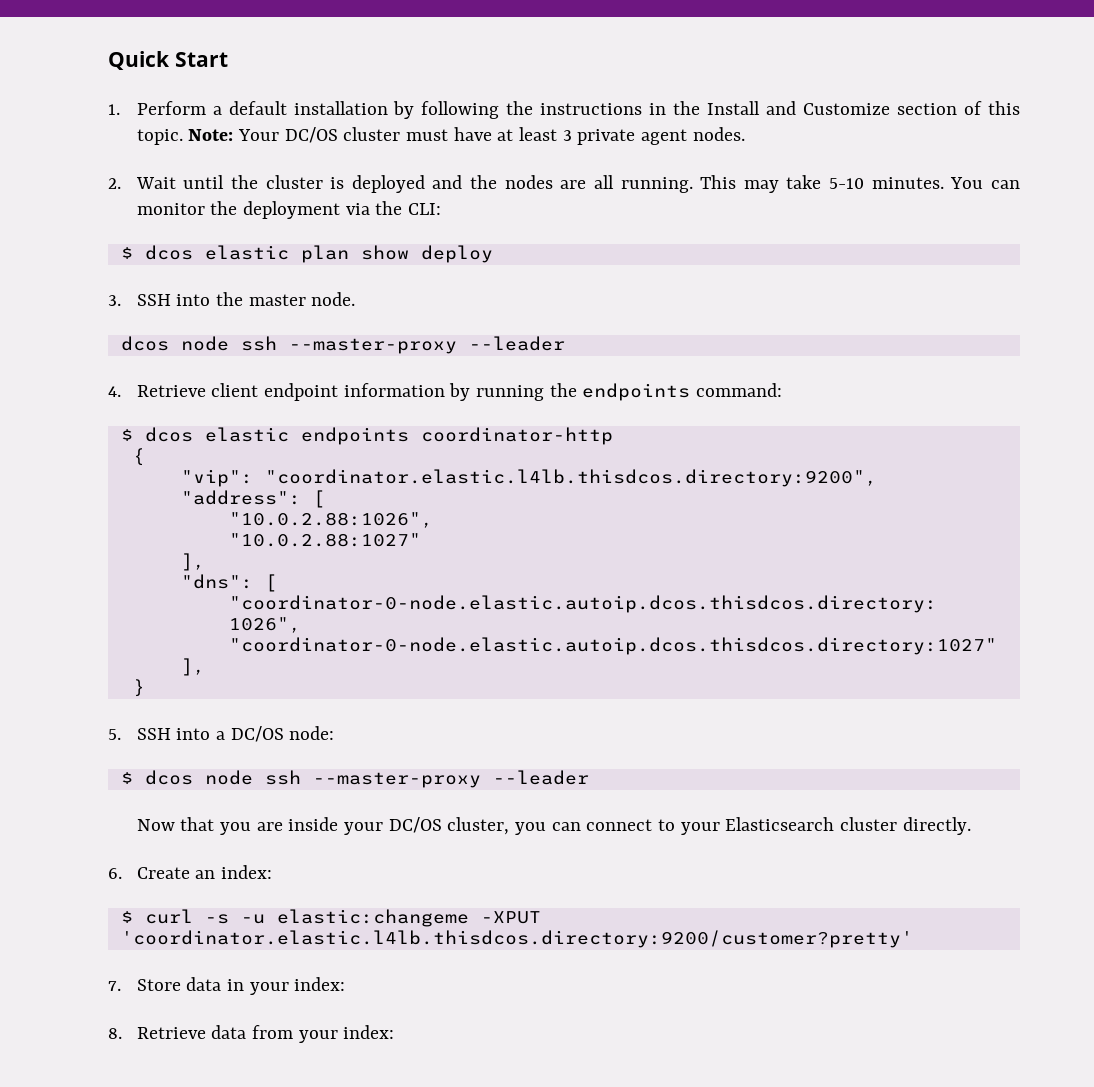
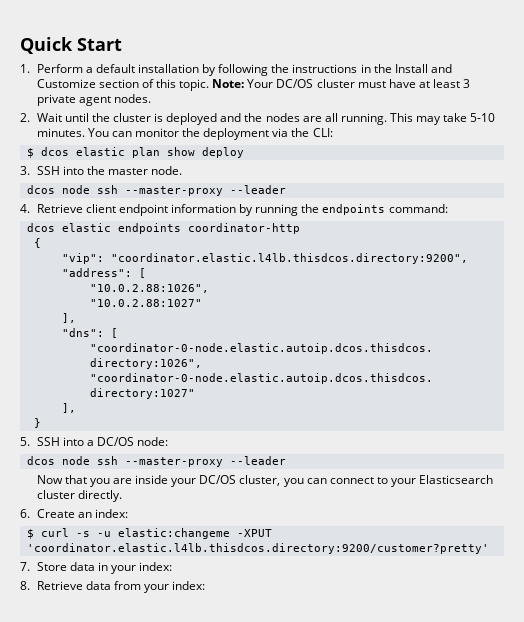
[120,429,133,441] $ -> (448, 208) none
[120,772,133,784] $ -> (169, 441) none

